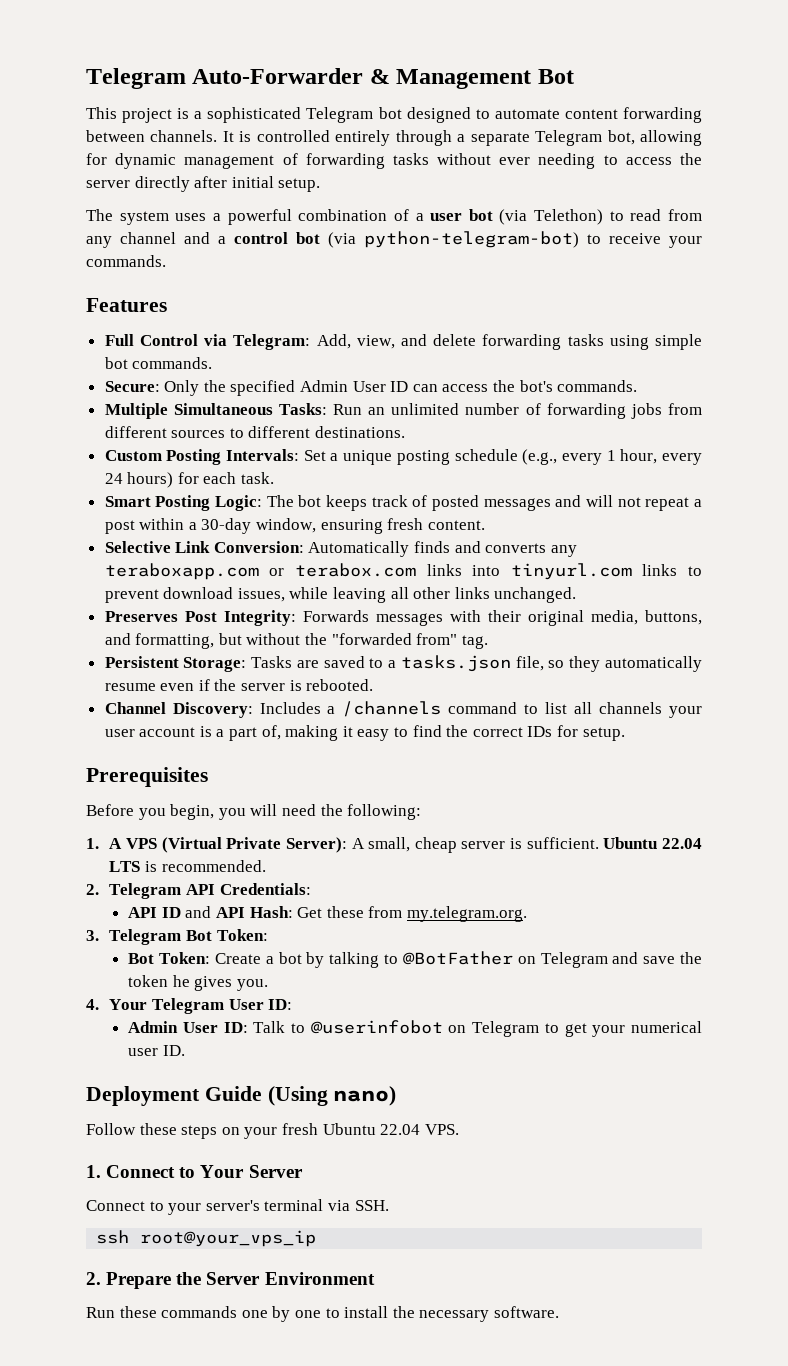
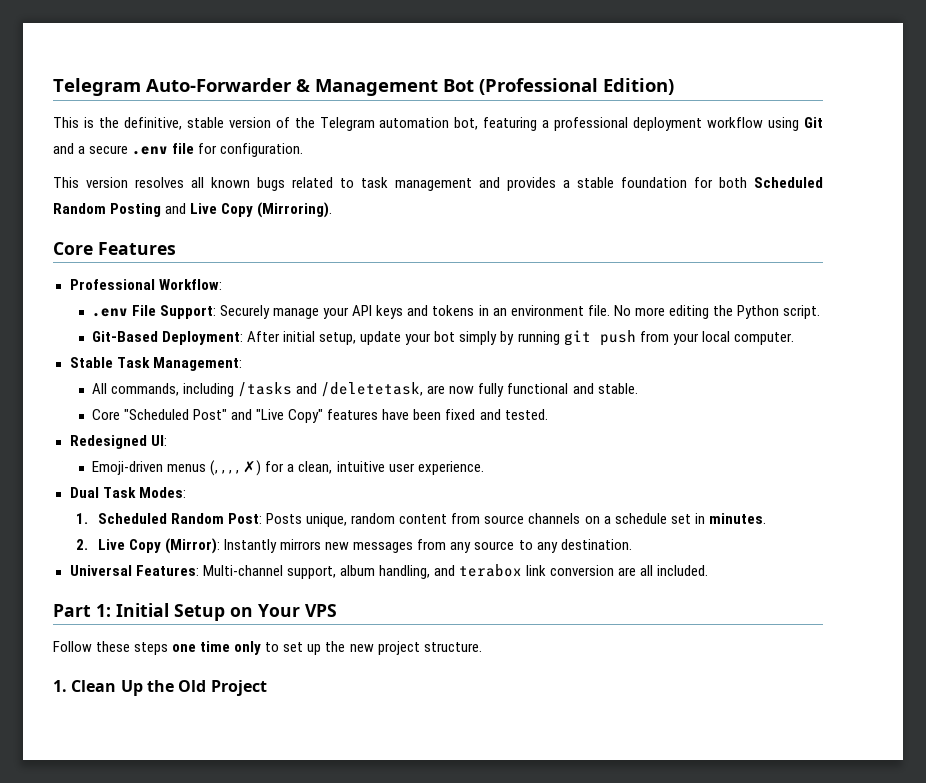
[86,107,702,123] [86,130,702,146] [86,153,702,169] [86,176,321,192] [86,209,702,225] [86,231,702,248] [86,255,166,267] [86,298,167,312] [104,334,702,350] [104,357,213,369] [104,380,638,396] [104,403,702,419] [104,426,406,438] [104,449,702,465] [104,472,275,488] [104,495,702,511] [104,518,485,534] [104,541,577,557] [104,563,702,580] [104,587,577,603] [104,610,702,626] [104,633,488,649] [104,655,702,672] [104,679,374,691] [104,701,702,718] [104,725,625,741] [86,767,208,787] [86,804,422,820] [86,837,702,853] [109,860,266,872] [86,883,311,899] [128,906,527,922] [86,929,268,945] [128,951,702,968] [128,975,268,991] [86,998,293,1014] [128,1020,702,1037] [128,1045,185,1056] [86,1086,397,1106] [86,1123,459,1139] [86,1165,303,1178] [86,1199,389,1215] [96,1230,317,1247] [86,1272,375,1289] [86,1306,559,1322] // This project is a sophisticated Telegram bot designed to automate content forwarding between channels. It is controlled entirely through a separate Telegram bot, allowing for dynamic management of forwarding tasks without ever needing to access the server directly after initial setup. // The system uses a powerful combination of a user bot (via Telethon) to read from any channel and a control bot (via python-telegram-bot) to receive your commands. // Features // Full Control via Telegram: Add, view, and delete forwarding tasks using simple bot commands. // Secure: Only the specified Admin User ID can access the bot's commands. // Multiple Simultaneous Tasks: Run an unlimited number of forwarding jobs from different sources to different destinations. // Custom Posting Intervals: Set a unique posting schedule (e.g., every 1 hour, every 24 hours) for each task. // Smart Posting Logic: The bot keeps track of posted messages and will not repeat a post within a 30-day window, ensuring fresh content. // Selective Link Conversion: Automatically finds and converts any teraboxapp.com or terabox.com links into tinyurl.com links to prevent download issues, while leaving all other links unchanged. // Preserves Post Integrity: Forwards messages with their original media, buttons, and formatting, but without the "forwarded from" tag. // Persistent Storage: Tasks are saved to a tasks.json file, so they automatically resume even if the server is rebooted. // Channel Discovery: Includes a /channels command to list all channels your user account is a part of, making it easy to find the correct IDs for setup. // Prerequisites // Before you begin, you will need the following: // 1. A VPS (Virtual Private Server): A small, cheap server is sufficient. Ubuntu 22.04 LTS is recommended. // 2. Telegram API Credentials: // API ID and API Hash: Get these from my.telegram.org. // 3. Telegram Bot Token: // Bot Token: Create a bot by talking to @BotFather on Telegram and save the token he gives you. // 4. Your Telegram User ID: // Admin User ID: Talk to @userinfobot on Telegram to get your numerical user ID. // Deployment Guide (Using nano) // Follow these steps on your fresh Ubuntu 22.04 VPS. // 1. Connect to Your Server // Connect to your server's terminal via SSH. // ssh root@your_vps_ip // 2. Prepare the Server Environment // Run these commands one by one to install the necessary software. -> [479,78,674,95] [53,117,824,131] [53,143,304,157] [53,177,823,191] [53,202,333,218] [53,242,176,255] [69,279,222,290] [92,305,820,319] [92,330,794,346] [69,357,242,371] [92,382,638,397] [92,409,548,423] [69,435,167,449] [92,460,484,476] [69,487,186,498] [75,513,766,527] [75,538,632,554] [69,564,709,579] [53,603,337,621] [53,641,482,655] [53,680,267,696] (Professional Edition) // This is the definitive, stable version of the Telegram automation bot, featuring a professional deployment workflow using Git and a secure .env file for configuration. // This version resolves all known bugs related to task management and provides a stable foundation for both Scheduled Random Posting and Live Copy (Mirroring). // Core Features // Professional Workflow: // .env File Support: Securely manage your API keys and tokens in an environment file. No more editing the Python script. // Git-Based Deployment: After initial setup, update your bot simply by running git push from your local computer. // Stable Task Management: // All commands, including /tasks and /deletetask, are now fully functional and stable. // Core "Scheduled Post" and "Live Copy" features have been fixed and tested. // Redesigned UI: // Emoji-driven menus (, , , , ✗) for a clean, intuitive user experience. // Dual Task Modes: // 1. Scheduled Random Post: Posts unique, random content from source channels on a schedule set in minutes. // 2. Live Copy (Mirror): Instantly mirrors new messages from any source to any destination. // Universal Features: Multi-channel support, album handling, and terabox link conversion are all included. // Part 1: Initial Setup on Your VPS // Follow these steps one time only to set up the new project structure. // 1. Clean Up the Old Project

